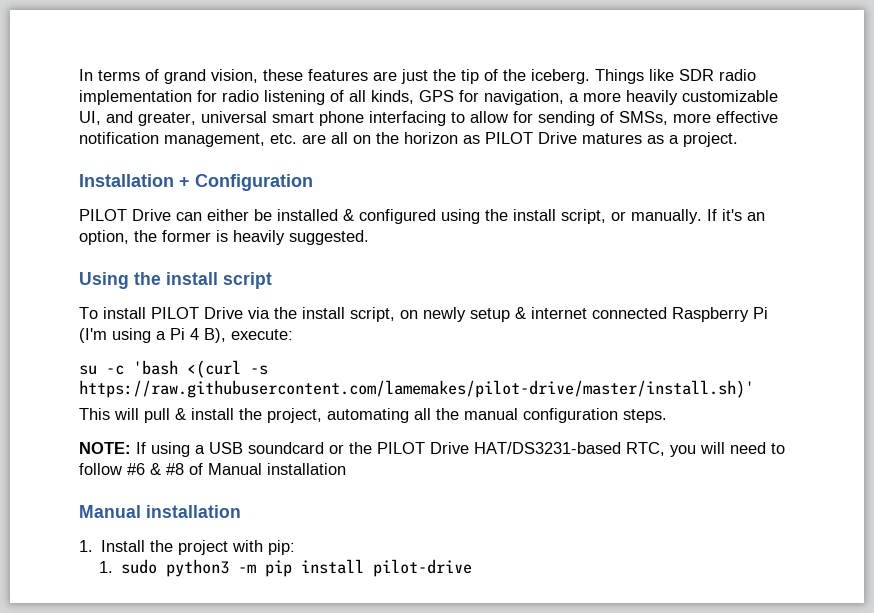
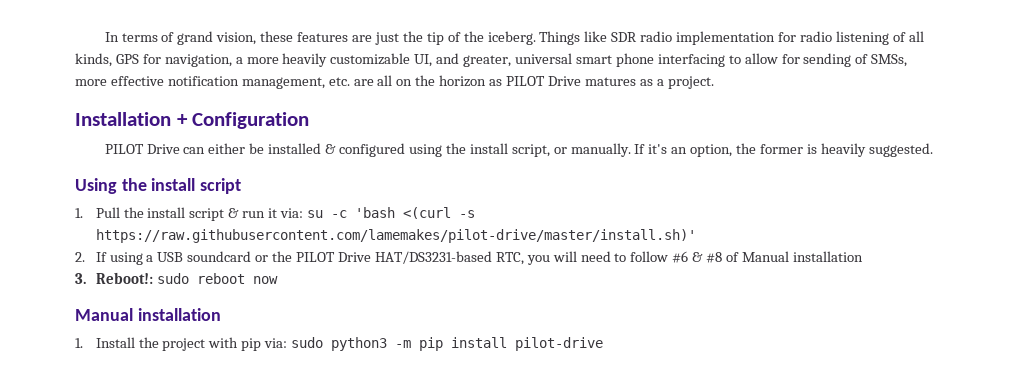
[79,307,768,322] [79,328,293,343] To install PILOT Drive via the install script, on newly setup & internet connected Raspberry Pi (I'm using a Pi 4 B), execute: // -> [75,207,304,221] 1. Pull the install script & run it via:
[79,408,667,423] [79,442,131,454] This will pull & install the project, automating all the manual configuration steps. // NOTE: -> [75,252,85,262] 2.
(346, 469) none -> [75,272,278,284] // 3. Reboot!: sudo reboot now
[268,540,296,555] [98,561,113,573] pip: // 1. -> [241,338,288,351] pip via:

